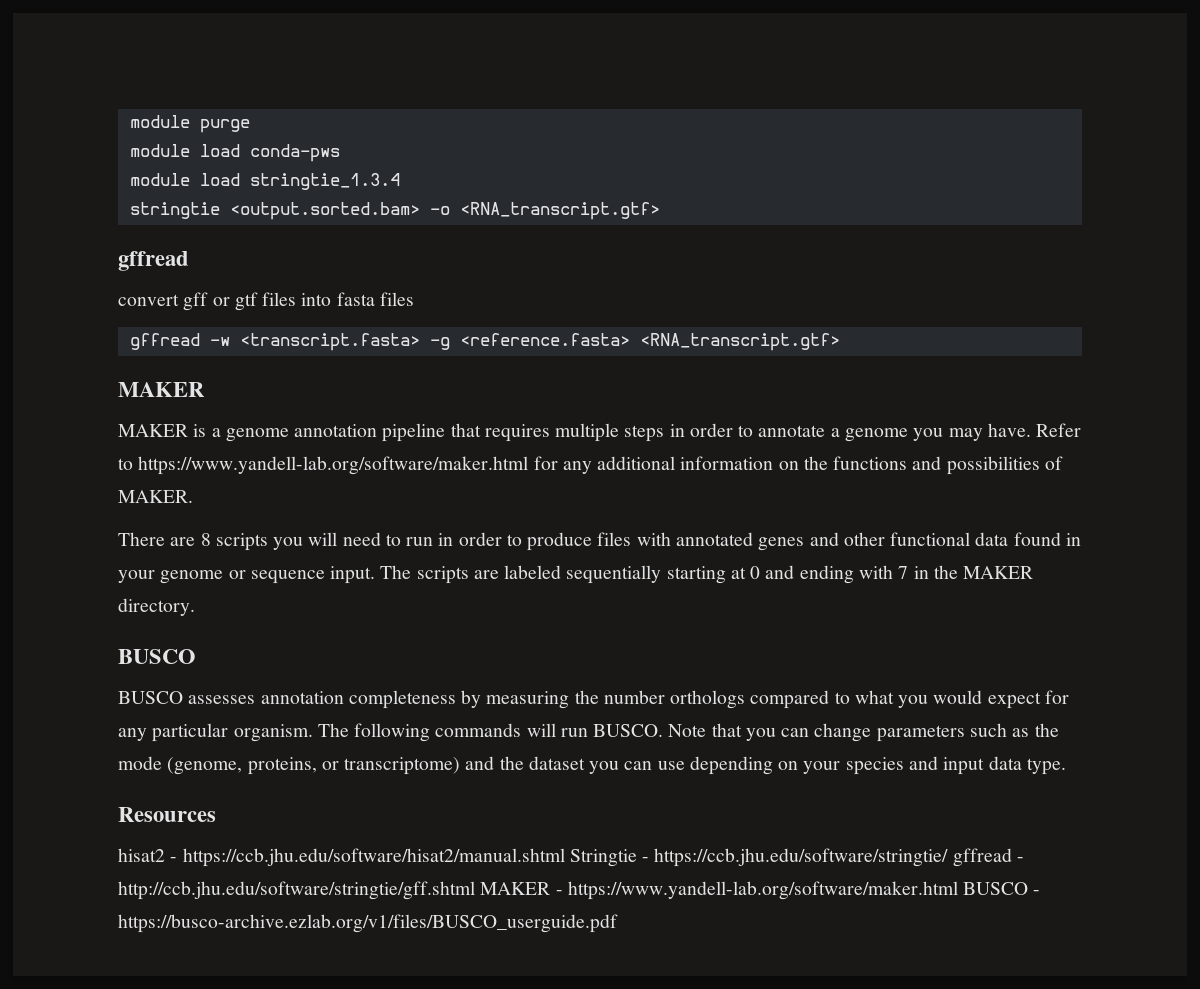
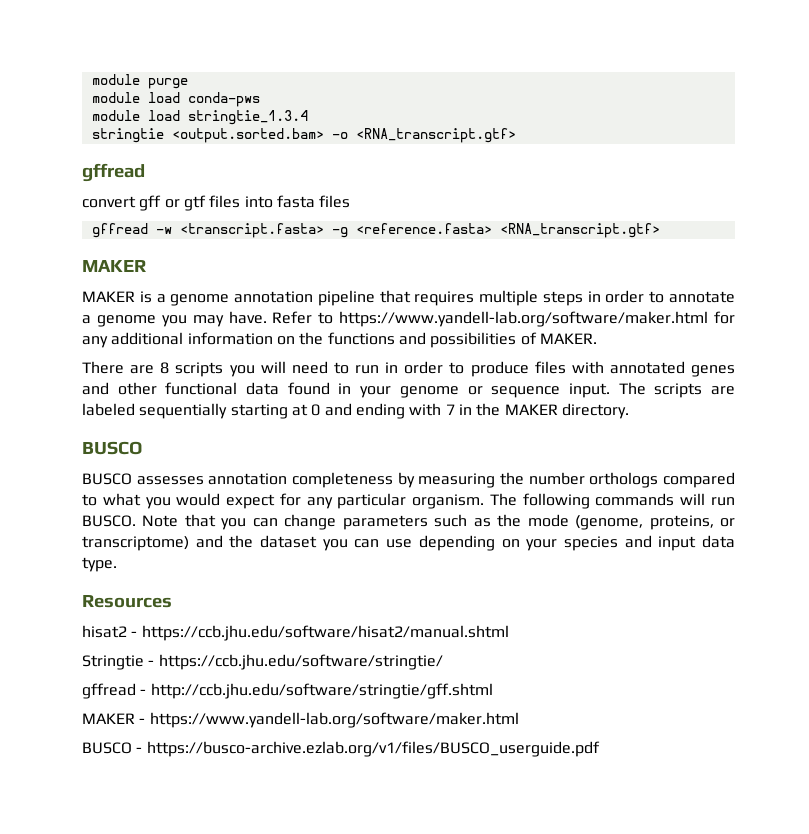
(565, 857) none -> (509, 633) //
(949, 857) none -> (443, 662) //
(475, 890) none -> (493, 691) //
(958, 890) none -> (519, 720) //

